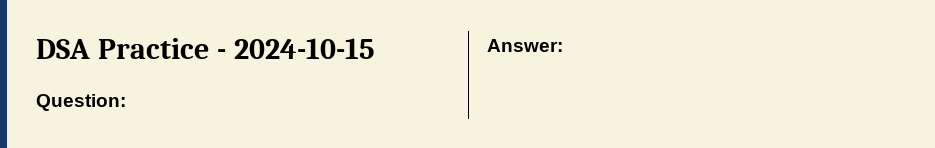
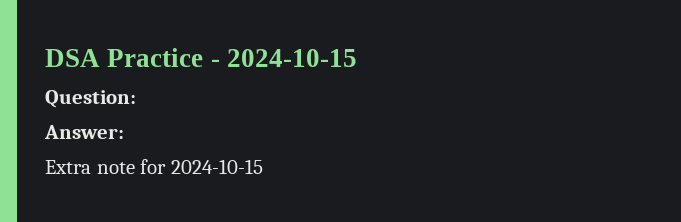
(563, 45) none -> [45,159,263,174] // Extra note for 2024-10-15

